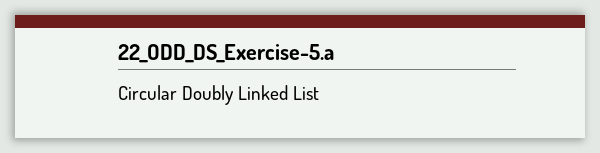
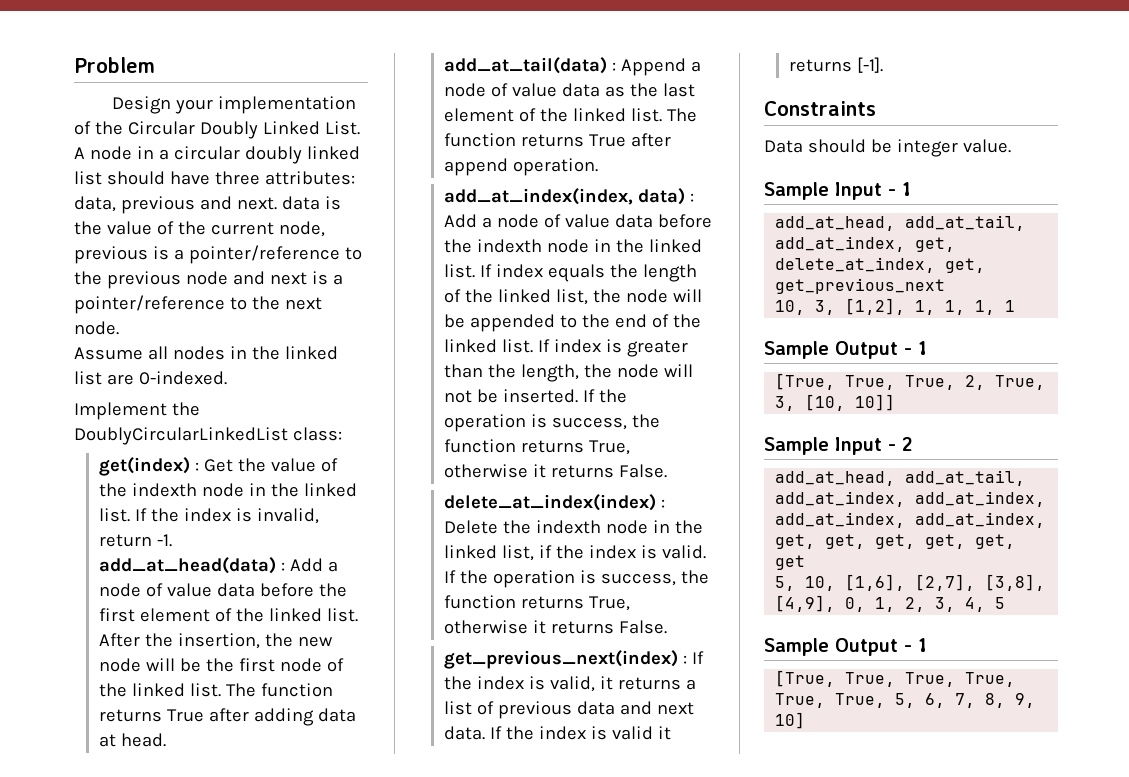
[118,44,334,63] [118,85,320,105] 22_ODD_DS_Exercise-5.a // Circular Doubly Linked List -> [74,57,155,73] [112,96,357,114] [74,121,360,139] [74,146,360,164] [74,171,355,185] [74,196,341,214] [74,221,325,237] [74,245,362,264] [74,271,343,289] [74,295,322,314] [74,321,119,335] [74,346,338,360] [74,371,227,385] [74,402,200,420] [74,427,342,445] [99,457,339,476] [99,483,358,497] [99,508,320,524] [99,534,173,547] [99,557,339,574] [99,583,348,597] [99,608,359,622] [99,633,334,649] [99,658,345,672] [99,683,334,697] [99,708,357,726] [99,733,167,747] [444,57,702,76] [444,83,696,97] [444,108,698,122] [444,133,672,147] [444,158,599,176] [444,188,695,205] [444,214,713,228] [444,239,703,253] [444,264,698,282] [444,289,703,305] [444,314,702,332] [444,339,689,357] [444,364,694,382] [444,389,628,403] [444,414,661,432] [444,439,631,455] [444,464,668,478] [444,494,666,511] [444,520,704,534] [444,545,707,561] [444,570,710,588] [444,595,631,611] [444,620,668,634] [444,650,705,669] [444,676,697,692] [444,701,695,719] [444,726,672,740] [789,57,884,73] [764,101,876,116] [764,139,1011,157] [764,182,911,200] [775,215,1026,231] [775,236,956,252] [775,257,986,273] [775,278,946,294] [775,298,1016,315] [764,341,927,359] [775,373,1046,390] [775,394,896,411] [764,437,913,455] [775,470,1026,486] [775,491,1046,507] [775,512,1046,528] [775,534,1016,549] [775,555,806,570] [775,574,1046,591] [775,595,1006,612] [764,638,927,656] [775,670,1016,687] [775,693,1036,708] [775,712,806,729] Problem // Design your implementation of the Circular Doubly Linked List. A node in a circular doubly linked list should have three attributes: data, previous and next. data is the value of the current node, previous is a pointer/reference to the previous node and next is a pointer/reference to the next node. // Assume all nodes in the linked list are 0-indexed. // Implement the DoublyCircularLinkedList class: // get(index) : Get the value of the indexth node in the linked list. If the index is invalid, return -1. // add_at_head(data) : Add a node of value data before the first element of the linked list. After the insertion, the new node will be the first node of the linked list. The function returns True after adding data at head. // add_at_tail(data) : Append a node of value data as the last element of the linked list. The function returns True after append operation. // add_at_index(index, data) : Add a node of value data before the indexth node in the linked list. If index equals the length of the linked list, the node will be appended to the end of the linked list. If index is greater than the length, the node will not be inserted. If the operation is success, the function returns True, otherwise it returns False. // delete_at_index(index) : Delete the indexth node in the linked list, if the index is valid. If the operation is success, the function returns True, otherwise it returns False. // get_previous_next(index) : If the index is valid, it returns a list of previous data and next data. If the index is valid it returns [-1]. // Constraints // Data should be integer value. // Sample Input - 1 // add_at_head, add_at_tail, add_at_index, get, delete_at_index, get, get_previous_next // 10, 3, [1,2], 1, 1, 1, 1 // Sample Output - 1 // [True, True, True, 2, True, 3, [10, 10]] // Sample Input - 2 // add_at_head, add_at_tail, add_at_index, add_at_index, add_at_index, add_at_index, get, get, get, get, get, get // 5, 10, [1,6], [2,7], [3,8], [4,9], 0, 1, 2, 3, 4, 5 // Sample Output - 1 // [True, True, True, True, True, True, 5, 6, 7, 8, 9, 10]

